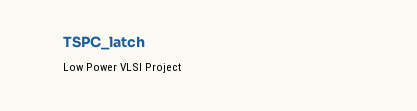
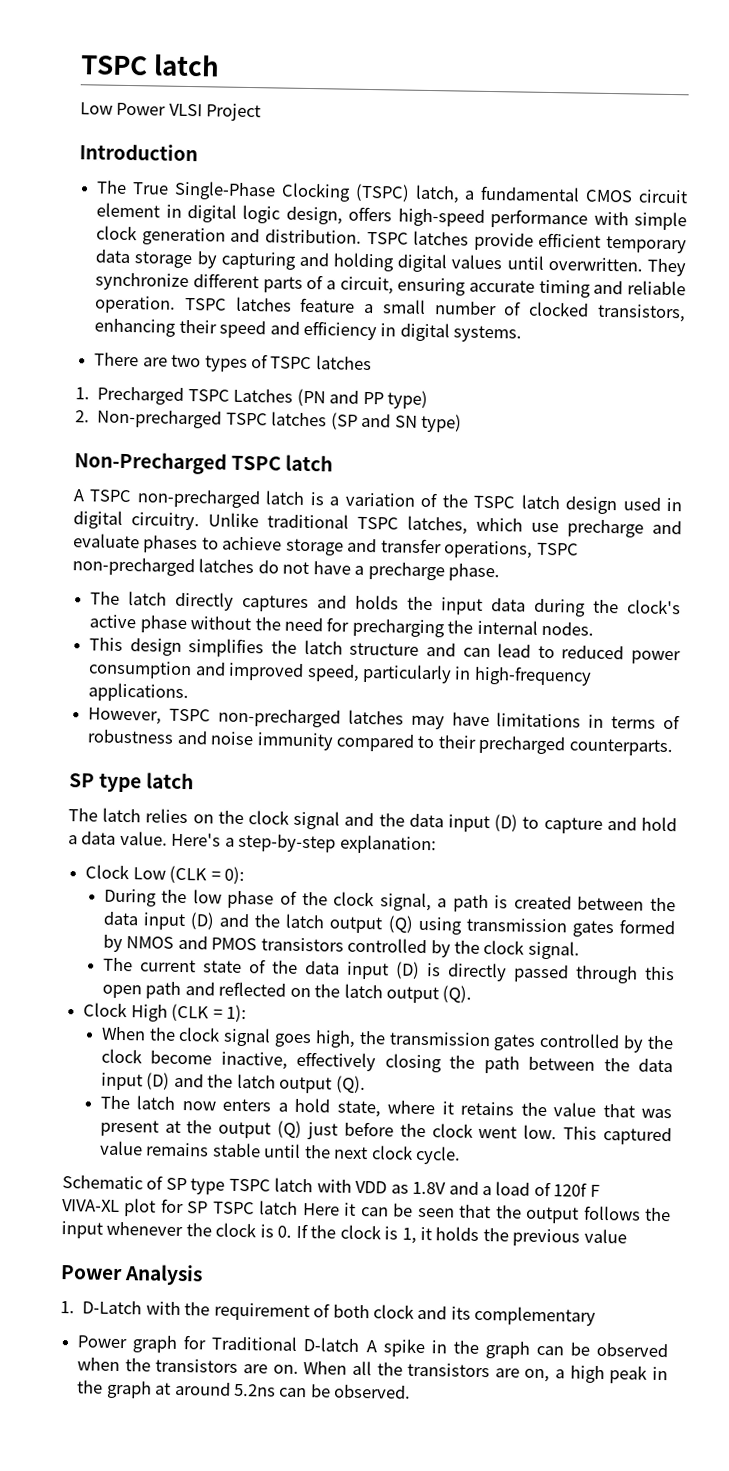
[63,36,145,50] TSPC_latch -> [80,53,221,77] TSPC latch
(182, 68) none -> [79,143,198,162] [96,180,688,204] [96,202,688,231] [96,225,687,254] [95,249,687,277] [95,272,687,298] [94,295,686,323] [94,318,523,343] [94,352,372,373] [75,386,428,409] [75,409,462,433] [74,451,334,475] [73,489,682,515] [73,510,682,538] [73,533,579,559] [72,557,501,582] [90,591,682,617] [89,614,595,638] [89,637,681,665] [88,660,592,686] [88,682,190,703] [88,707,681,730] [87,729,673,757] [69,772,195,793] [68,807,677,834] [68,830,437,855] [85,864,245,885] [103,888,676,913] [102,911,675,938] [102,934,580,960] [102,957,676,984] [101,981,473,1004] [83,1002,247,1023] [100,1026,674,1053] [100,1048,673,1074] [100,1072,366,1094] [99,1095,672,1119] [99,1119,672,1146] [99,1140,461,1165] [62,1175,600,1197] [62,1198,672,1224] [61,1221,627,1247] [60,1264,204,1286] [60,1300,597,1326] [77,1335,668,1359] [77,1357,669,1384] [77,1380,412,1399] // Introduction // The True Single-Phase Clocking (TSPC) latch, a fundamental CMOS circuit element in digital logic design, offers high-speed performance with simple clock generation and distribution. TSPC latches provide efficient temporary data storage by capturing and holding digital values until overwritten. They synchronize different parts of a circuit, ensuring accurate timing and reliable operation. TSPC latches feature a small number of clocked transistors, enhancing their speed and efficiency in digital systems. // There are two types of TSPC latches // 1. Precharged TSPC Latches (PN and PP type) // 2. Non-precharged TSPC latches (SP and SN type) // Non-Precharged TSPC latch // A TSPC non-precharged latch is a variation of the TSPC latch design used in digital circuitry. Unlike traditional TSPC latches, which use precharge and evaluate phases to achieve storage and transfer operations, TSPC non-precharged latches do not have a precharge phase. // The latch directly captures and holds the input data during the clock's active phase without the need for precharging the internal nodes. // This design simplifies the latch structure and can lead to reduced power consumption and improved speed, particularly in high-frequency applications. // However, TSPC non-precharged latches may have limitations in terms of robustness and noise immunity compared to their precharged counterparts. // SP type latch // The latch relies on the clock signal and the data input (D) to capture and hold a data value. Here's a step-by-step explanation: // Clock Low (CLK = 0): // During the low phase of the clock signal, a path is created between the data input (D) and the latch output (Q) using transmission gates formed by NMOS and PMOS transistors controlled by the clock signal. // The current state of the data input (D) is directly passed through this open path and reflected on the latch output (Q). // Clock High (CLK = 1): // When the clock signal goes high, the transmission gates controlled by the clock become inactive, effectively closing the path between the data input (D) and the latch output (Q). // The latch now enters a hold state, where it retains the value that was present at the output (Q) just before the clock went low. This captured value remains stable until the next clock cycle. // Schematic of SP type TSPC latch with VDD as 1.8V and a load of 120f F // VIVA-XL plot for SP TSPC latch Here it can be seen that the output follows the input whenever the clock is 0. If the clock is 1, it holds the previous value // Power Analysis // 1. D-Latch with the requirement of both clock and its complementary // Power graph for Traditional D-latch A spike in the graph can be observed when the transistors are on. When all the transistors are on, a high peak in the graph at around 5.2ns can be observed.

